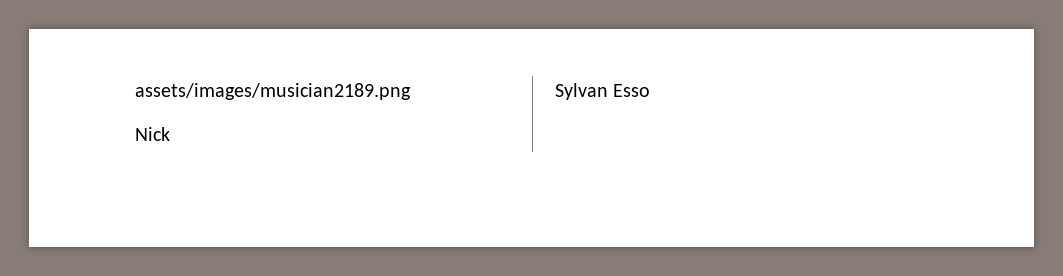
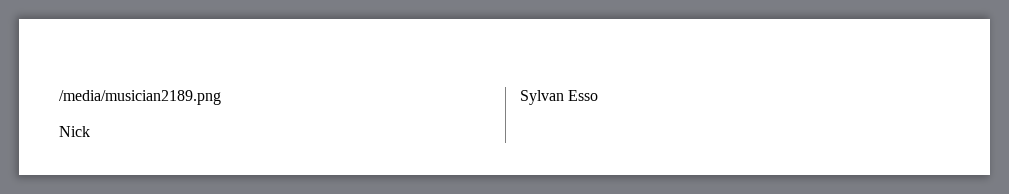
[135,83,411,100] assets/images/musician2189.png -> [59,90,221,105] /media/musician2189.png

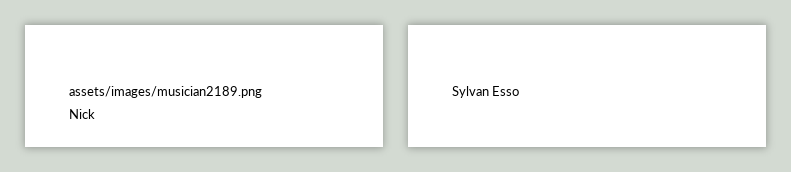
[59,90,221,105] /media/musician2189.png -> [69,86,262,98] assets/images/musician2189.png

